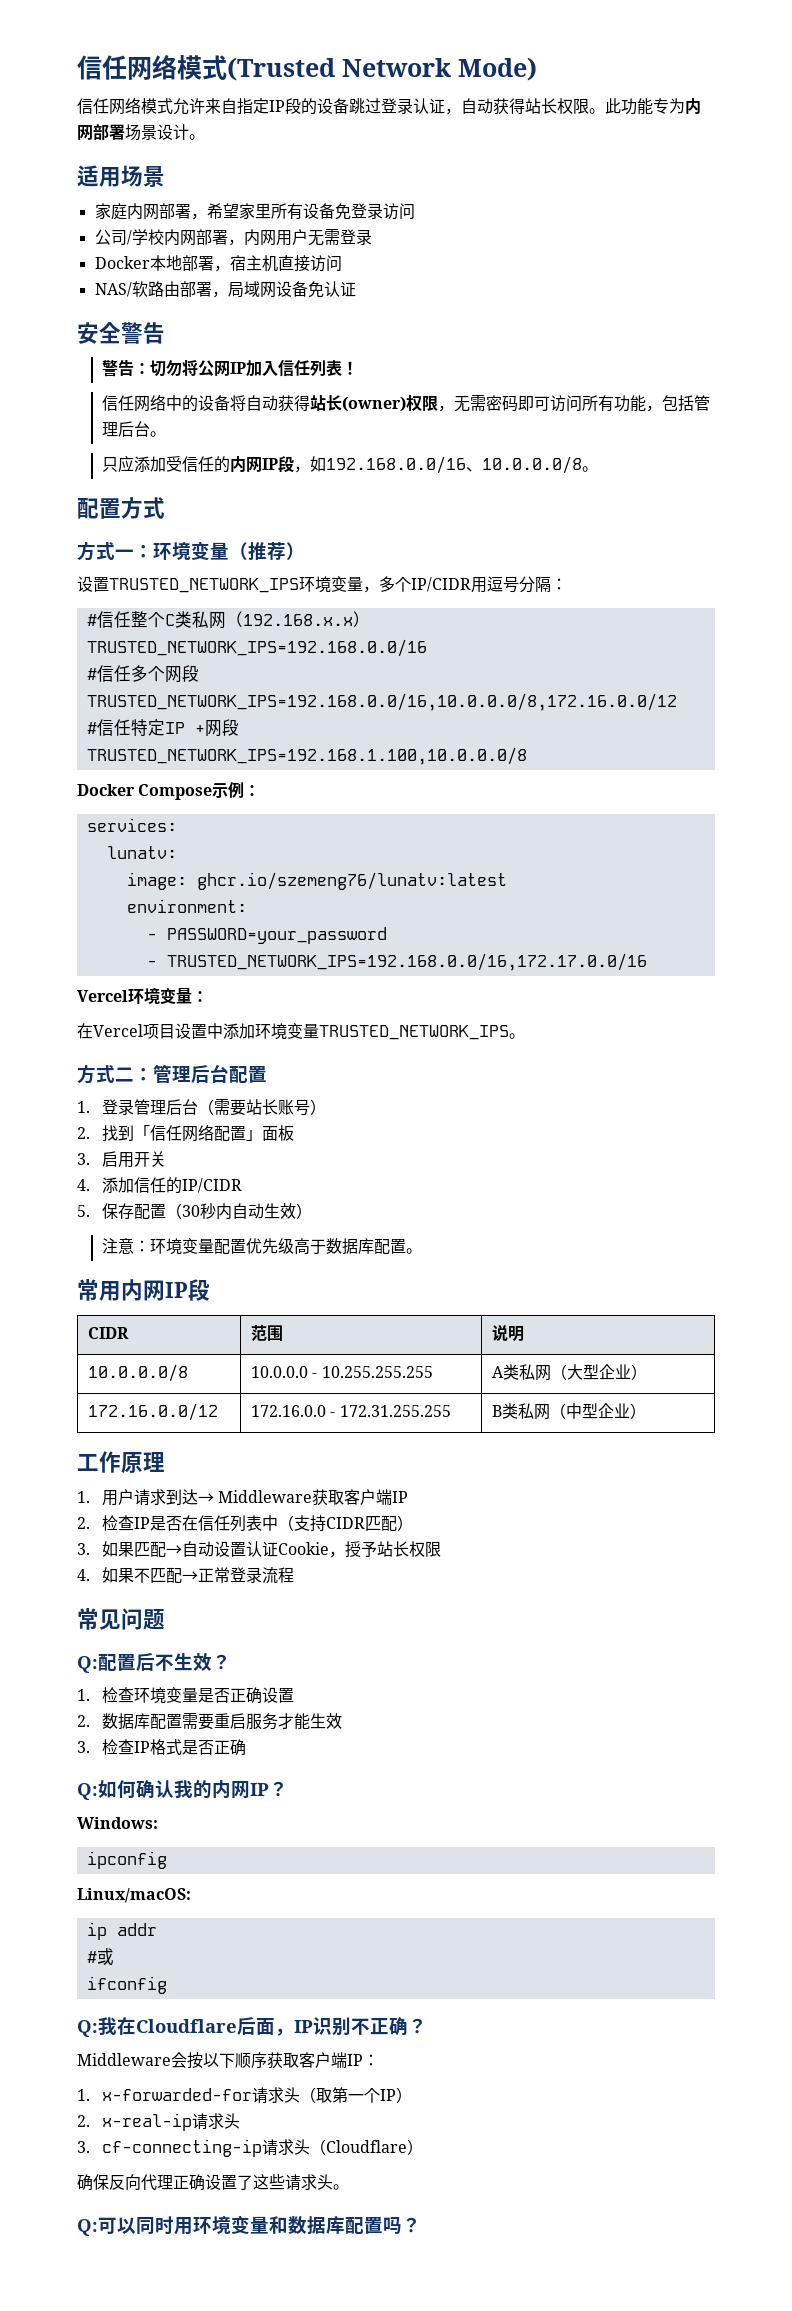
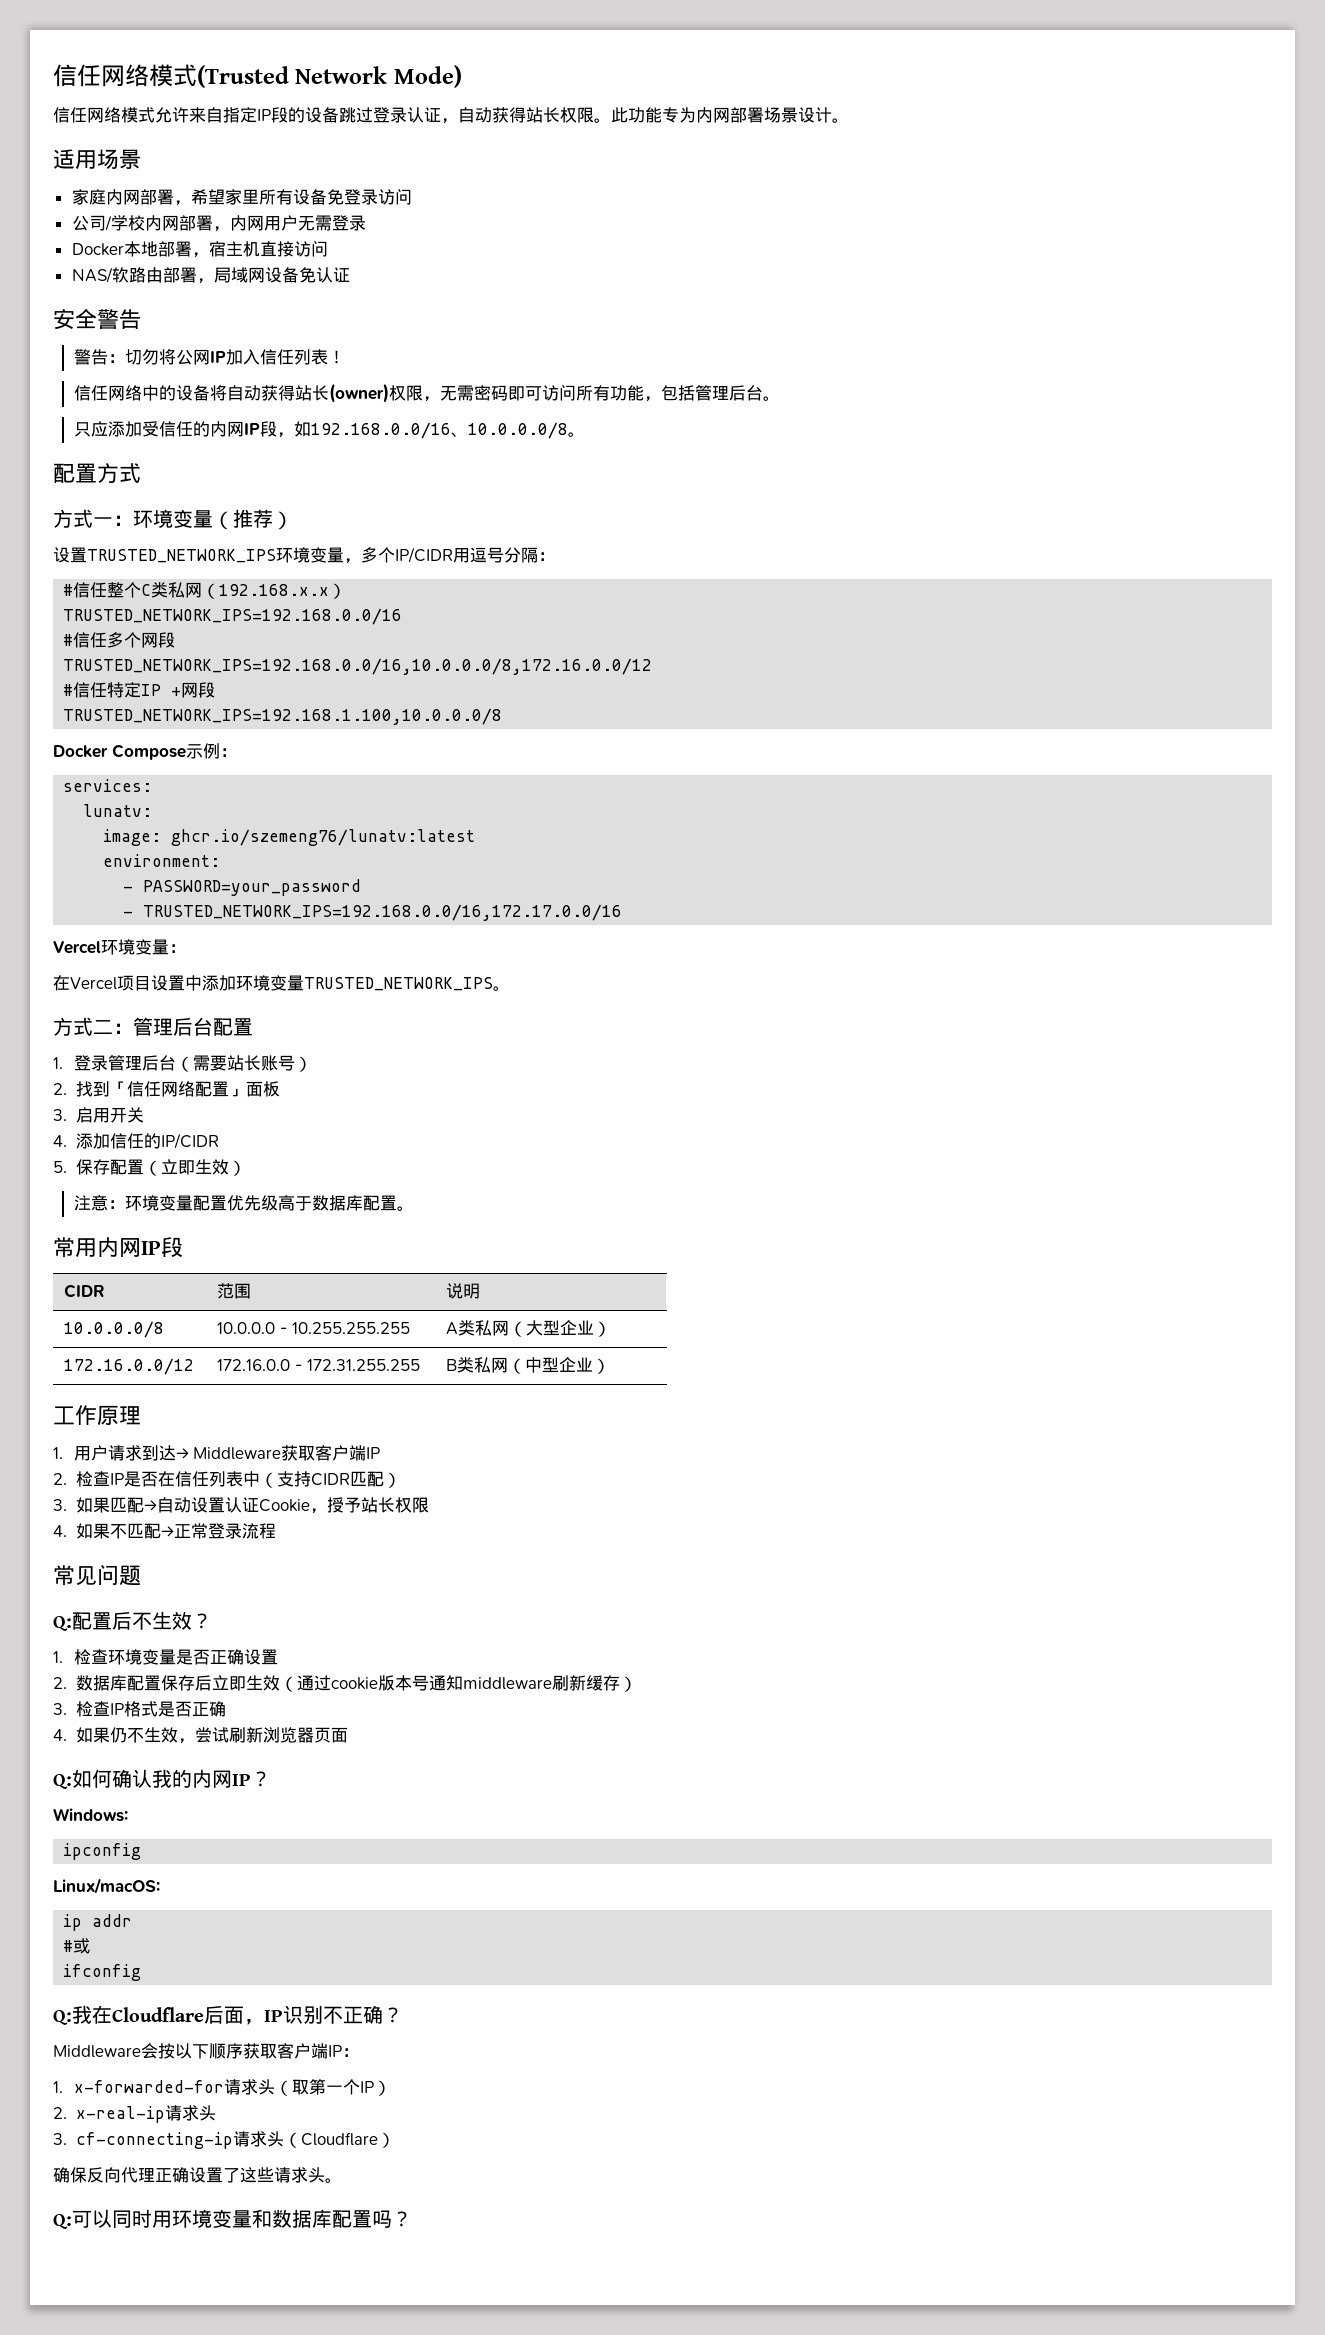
[181,1203,264,1220] 30秒内自动 -> [160,1159,195,1175] 立即
[181,1713,342,1730] 需要重启服务才能生效 -> [160,1675,637,1692] 保存后立即生效（通过cookie版本号通知middleware刷新缓存）
(246, 1747) none -> [53,1727,348,1744] // 4.如果仍不生效，尝试刷新浏览器页面

